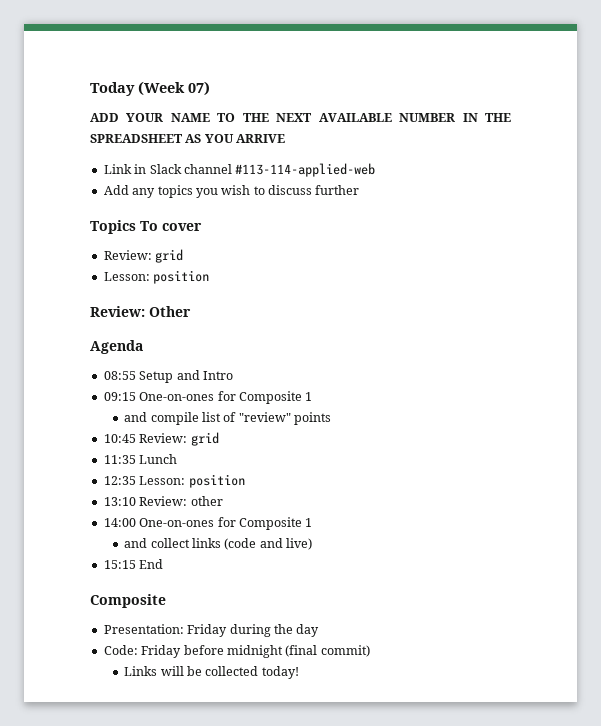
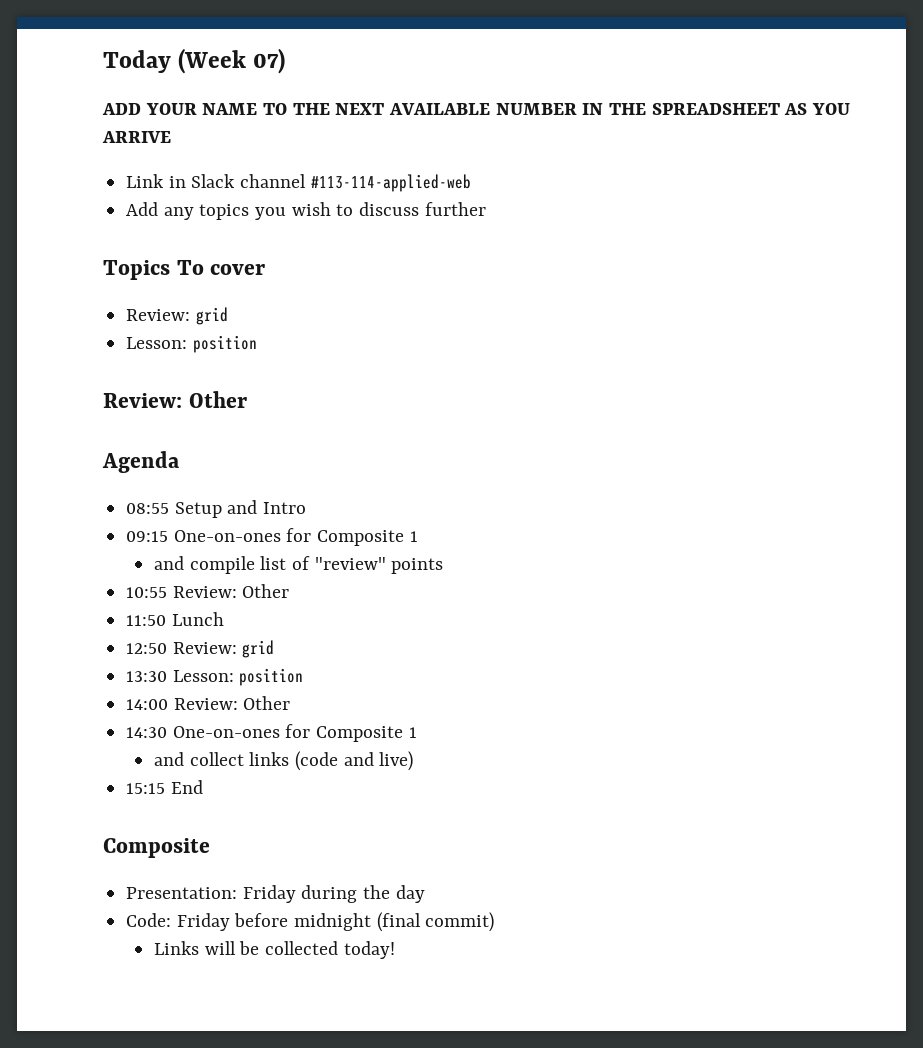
[103,432,219,446] [103,454,178,464] [103,474,245,488] [103,496,223,506] [103,518,136,527] 10:45 Review: grid // 11:35 Lunch // 12:35 Lesson: position // 13:10 Review: other // 14:00 -> [126,584,290,598] [126,612,224,626] [126,640,275,658] [126,668,304,686] [126,696,291,710] [126,727,168,738] 10:55 Review: Other // 11:50 Lunch // 12:50 Review: grid // 13:30 Lesson: position // 14:00 Review: Other // 14:30

